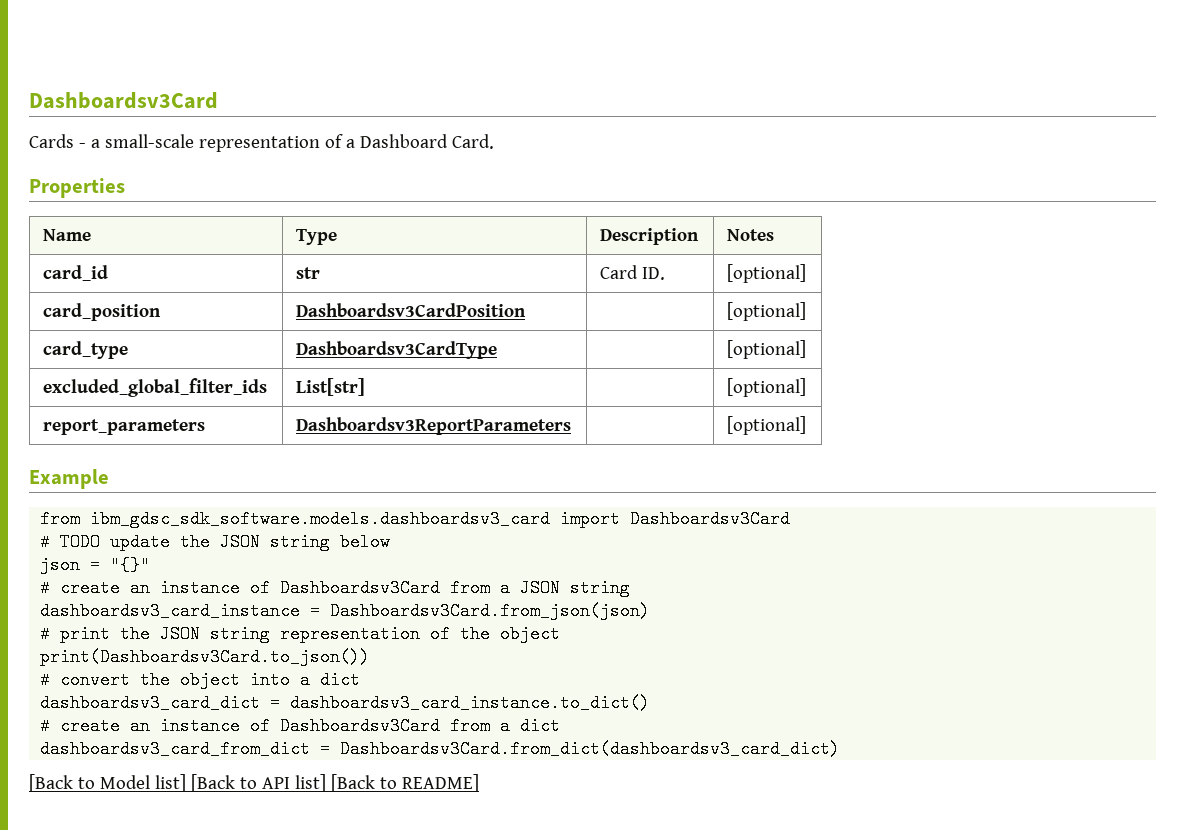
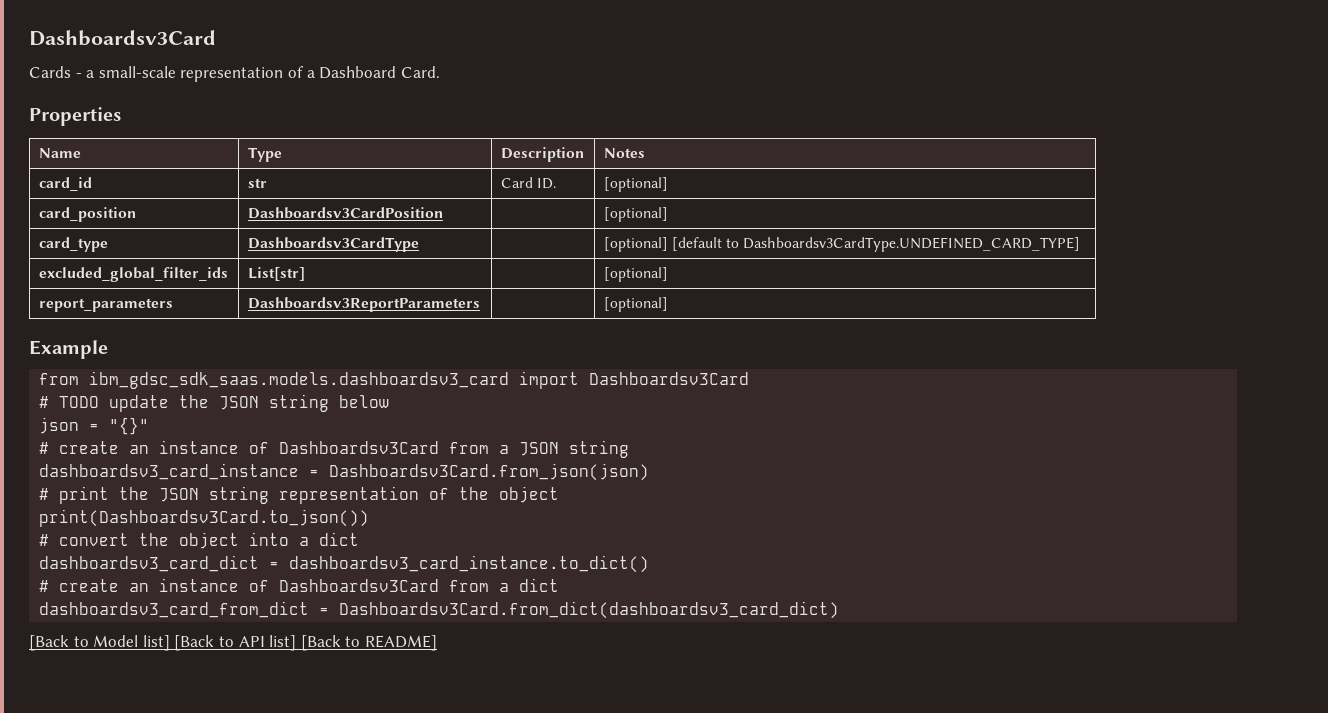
(807, 349) none -> [671,237,1081,252] [default to Dashboardsv3CardType.UNDEFINED_CARD_TYPE]
[90,510,551,528] ibm_gdsc_sdk_software.models.dashboardsv3_card -> [89,371,510,389] ibm_gdsc_sdk_saas.models.dashboardsv3_card

